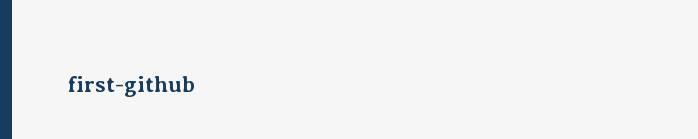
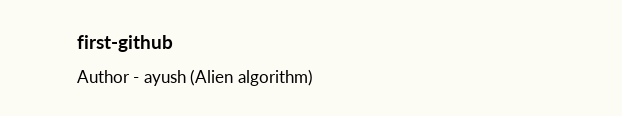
(195, 86) none -> [77,69,313,86] // Author - ayush (Alien algorithm)

